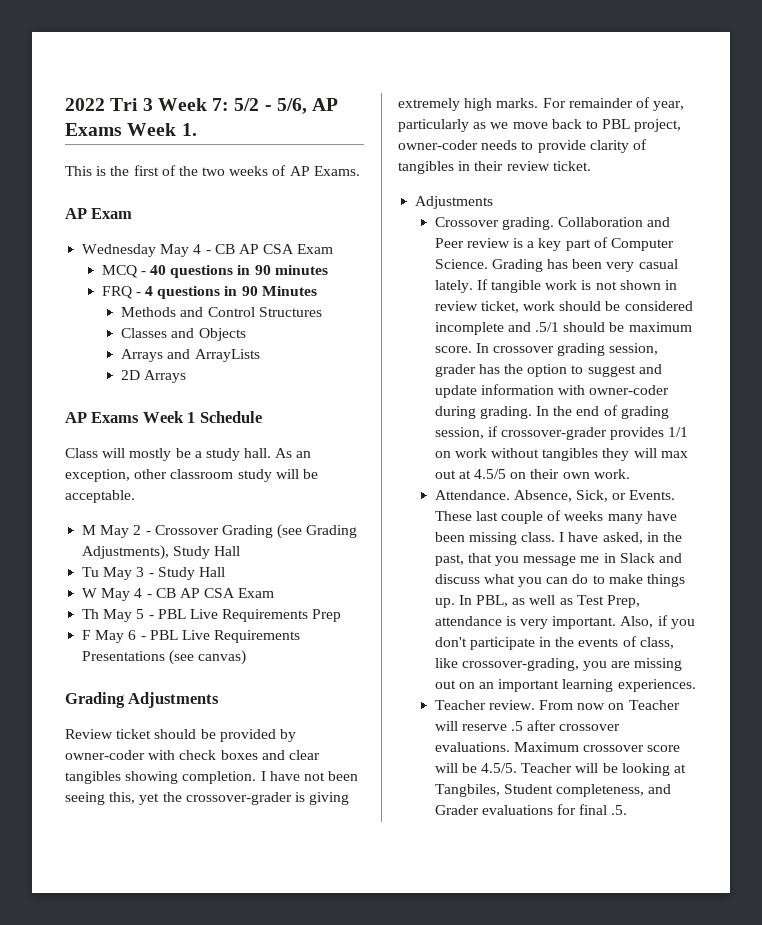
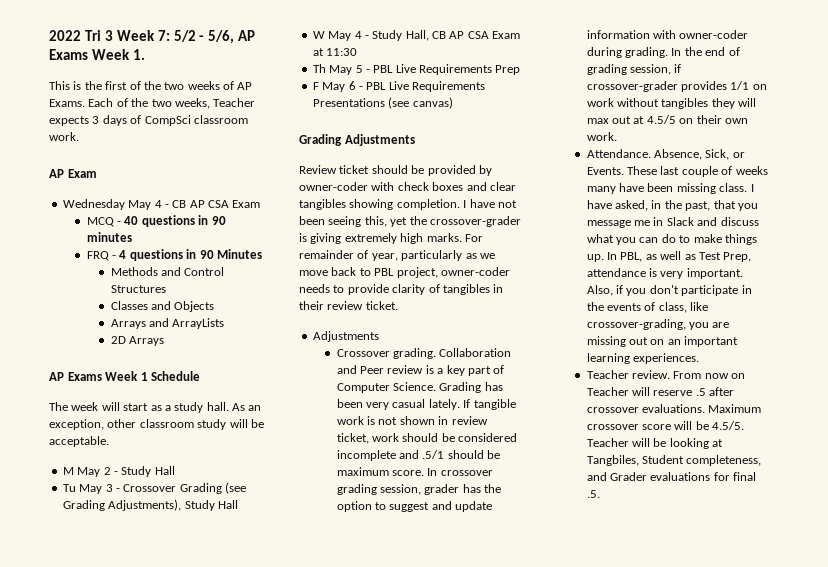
(360, 171) none -> [88,98,256,109] [49,115,248,126] [49,132,79,141] Each of the two weeks, Teacher expects 3 days of CompSci classroom work.
[65,448,191,461] Class will mostly be -> [49,402,162,411] The week will start as
(151, 533) none -> [121,466,175,477] [62,484,120,494] Study Hall // Tu May 3 -
[82,567,225,580] // Tu May 3 - Study Hall -> (238, 504) none
[155,588,275,598] CB AP CSA Exam -> [372,30,521,41] [312,48,358,56] Study Hall, CB AP CSA Exam at 11:30

